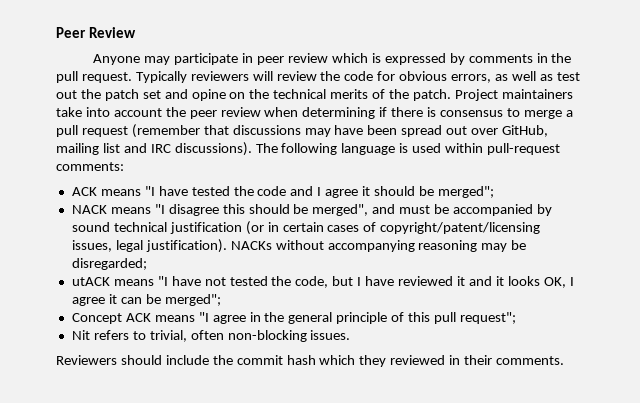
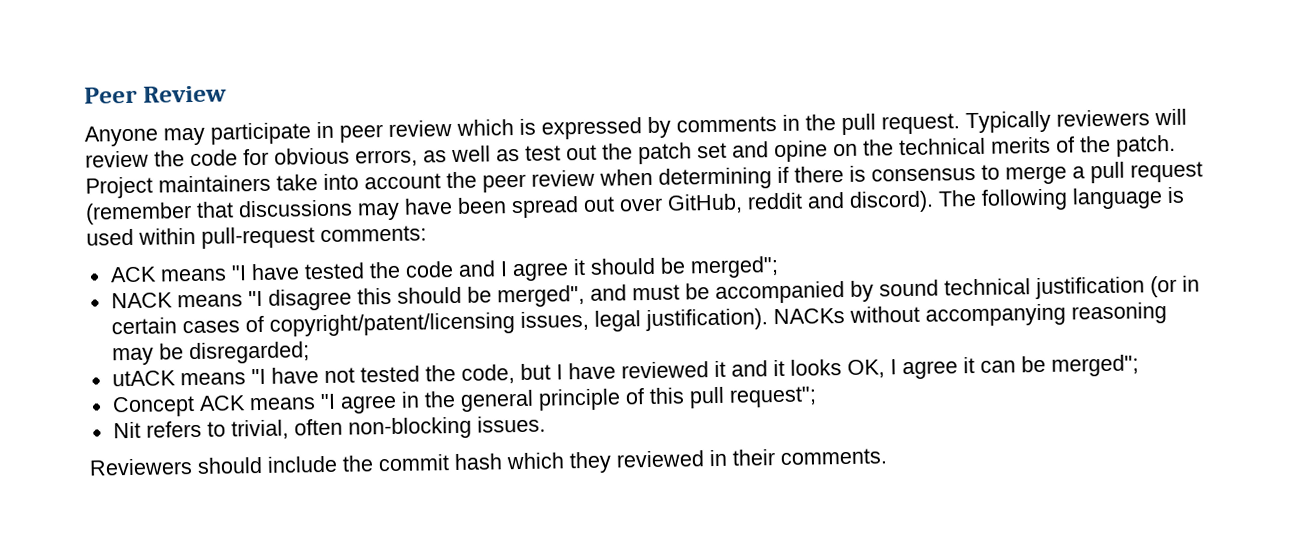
[56,142,252,156] mailing list and IRC discussions). -> [747,190,934,213] reddit and discord).

